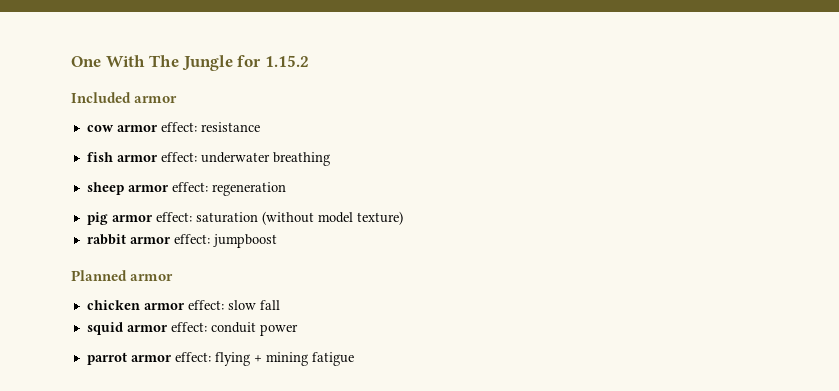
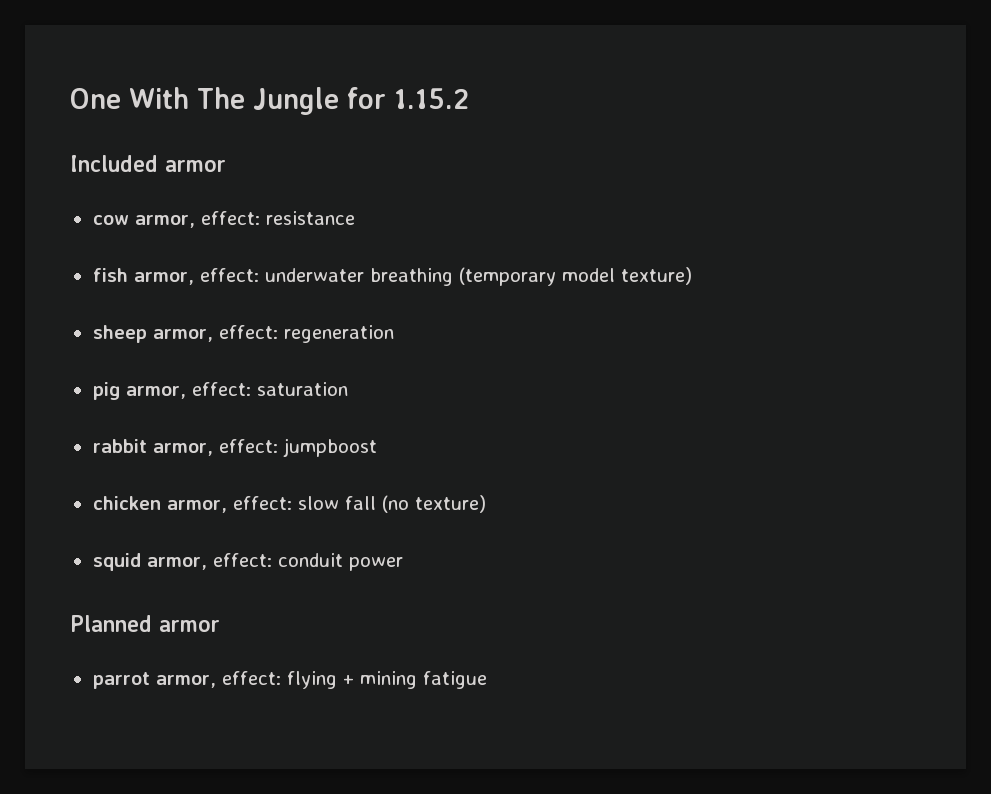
[116,125,158,132] armor -> [134,215,195,228] armor,
[116,155,158,162] armor -> [133,272,194,285] armor,
(330, 159) none -> [458,267,692,286] (temporary model texture)
[127,185,169,192] armor -> [152,329,213,342] armor,
[111,215,153,222] armor -> [125,386,186,399] armor,
[261,211,403,225] [86,234,277,248] [71,270,174,281] [86,300,280,310] [86,322,298,336] (without model texture) // rabbit armor effect: jumpboost // Planned armor // chicken armor effect: slow fall // squid armor effect: conduit power -> [92,438,377,457] [92,495,486,513] [92,553,403,571] [70,615,220,632] // rabbit armor, effect: jumpboost // chicken armor, effect: slow fall (no texture) // squid armor, effect: conduit power // Planned armor
[130,355,172,362] armor -> [155,675,216,688] armor,

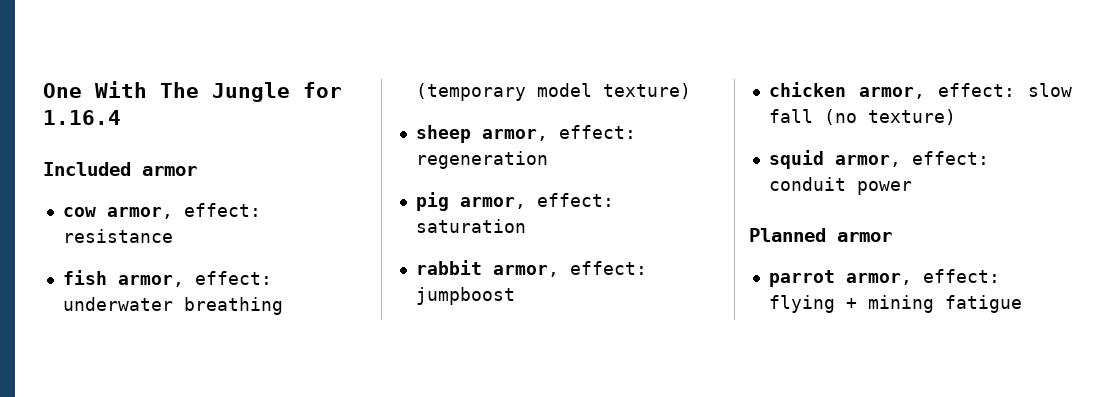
[394,88,469,109] 1.15.2 -> [43,110,121,125] 1.16.4

